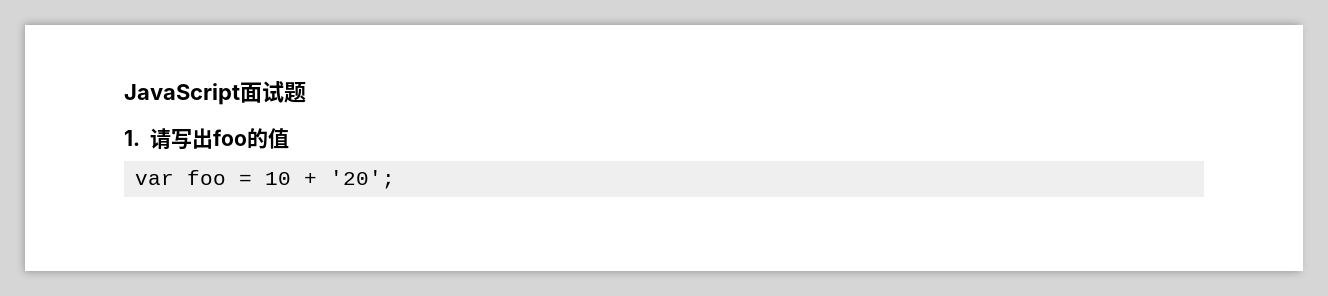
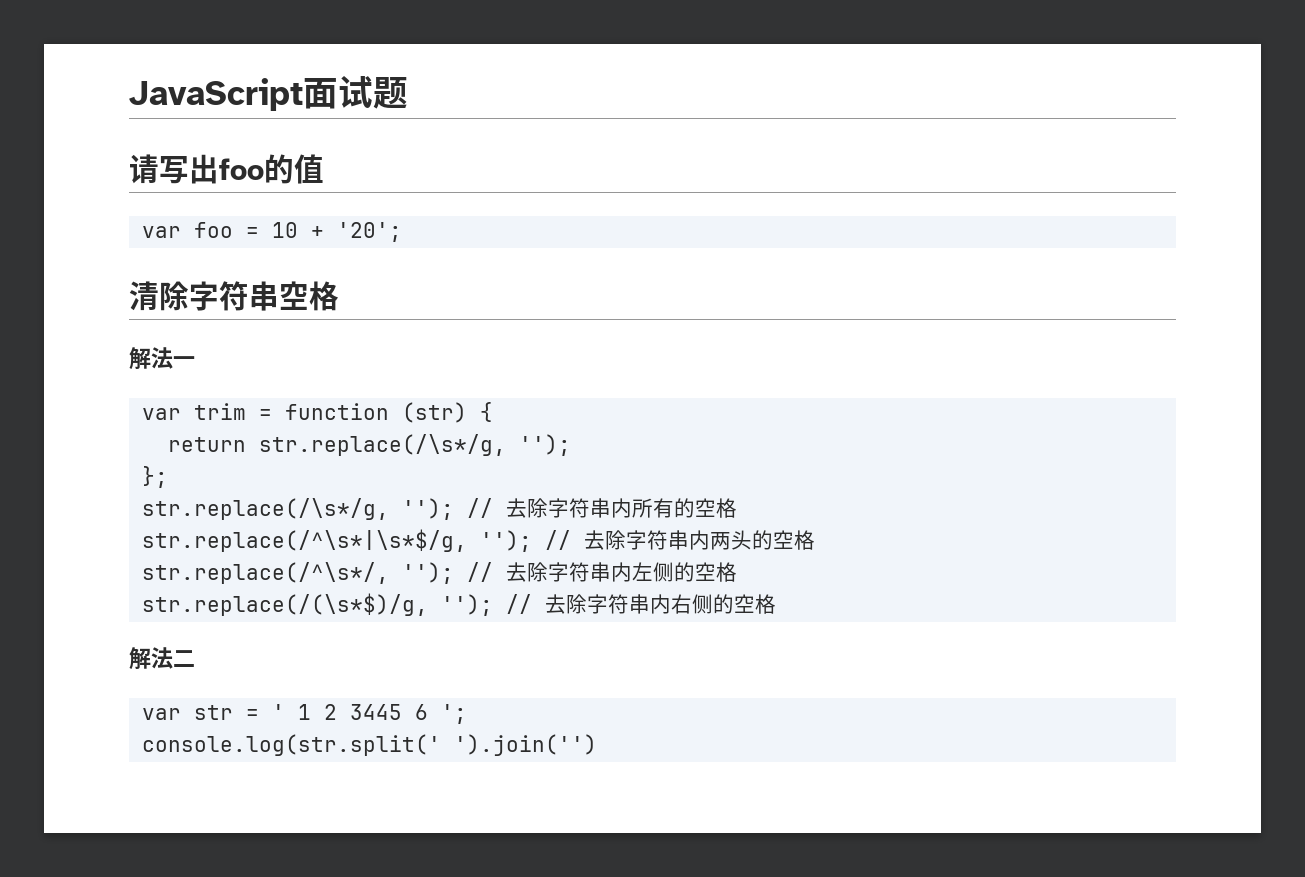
[124,130,140,146] 1. -> (408, 93) none
(396, 179) none -> [129,281,339,311] [129,347,195,370] [142,402,494,423] [168,434,572,456] [142,466,169,488] [142,498,738,520] [142,529,816,552] [142,562,738,584] [142,593,777,616] [129,647,195,670] [142,704,468,724] [142,734,598,756] // 清除字符串空格 // 解法一 // var trim = function (str) { // return str.replace(/\s*/g, ''); // }; // str.replace(/\s*/g, ''); // 去除字符串内所有的空格 // str.replace(/^\s*|\s*$/g, ''); // 去除字符串内两头的空格 // str.replace(/^\s*/, ''); // 去除字符串内左侧的空格 // str.replace(/(\s*$)/g, ''); // 去除字符串内右侧的空格 // 解法二 // var str = ' 1 2 3445 6 '; // console.log(str.split(' ').join('')

